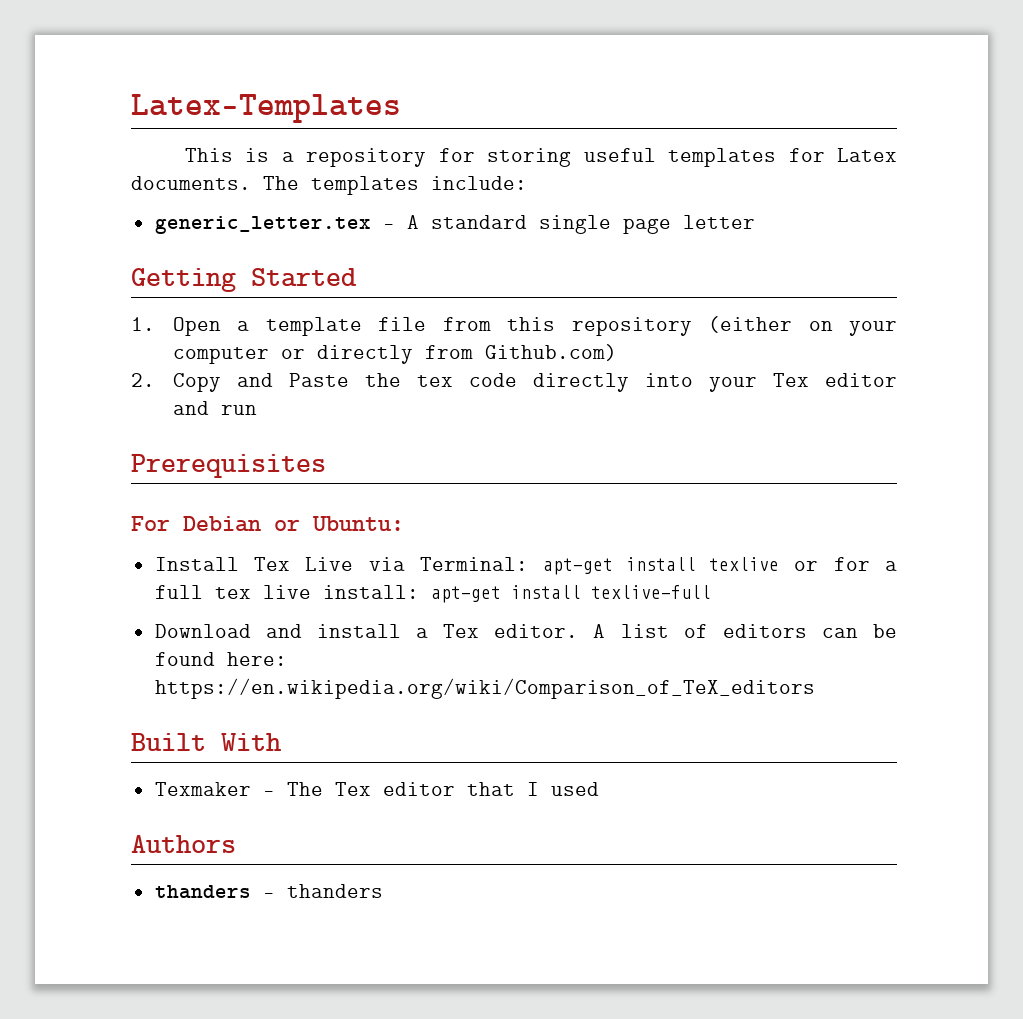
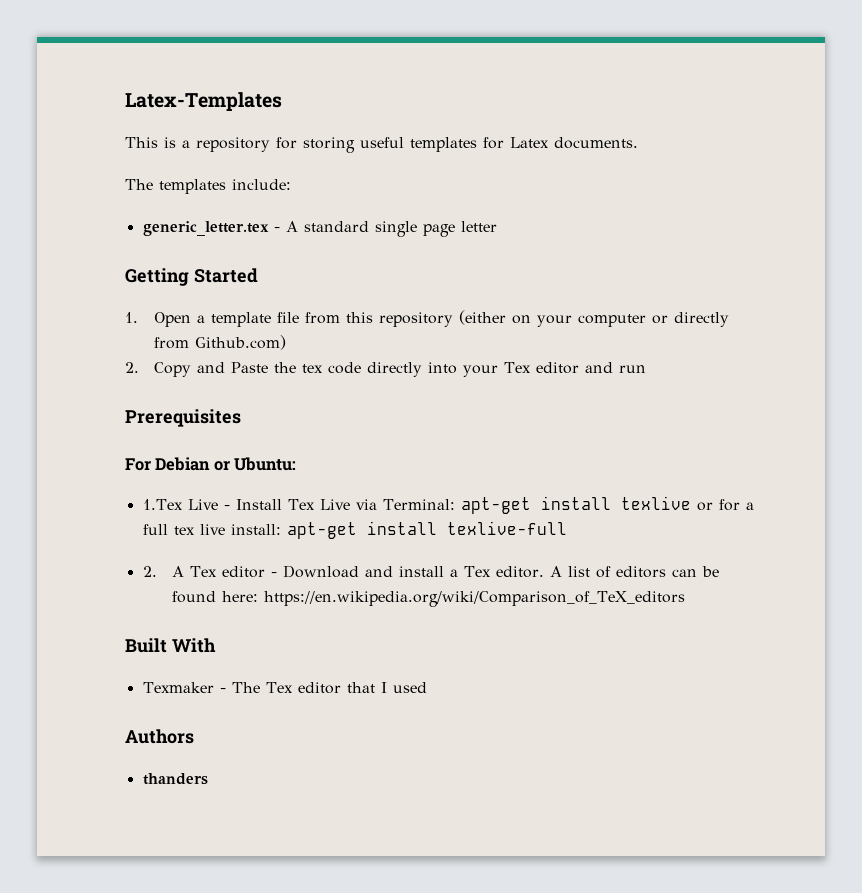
(251, 183) none -> (638, 143) //
(404, 523) none -> [142,499,230,510] 1.Tex Live -
(711, 592) none -> [142,566,277,578] 2. A Tex editor -
[262,884,383,898] - thanders -> (208, 779) none

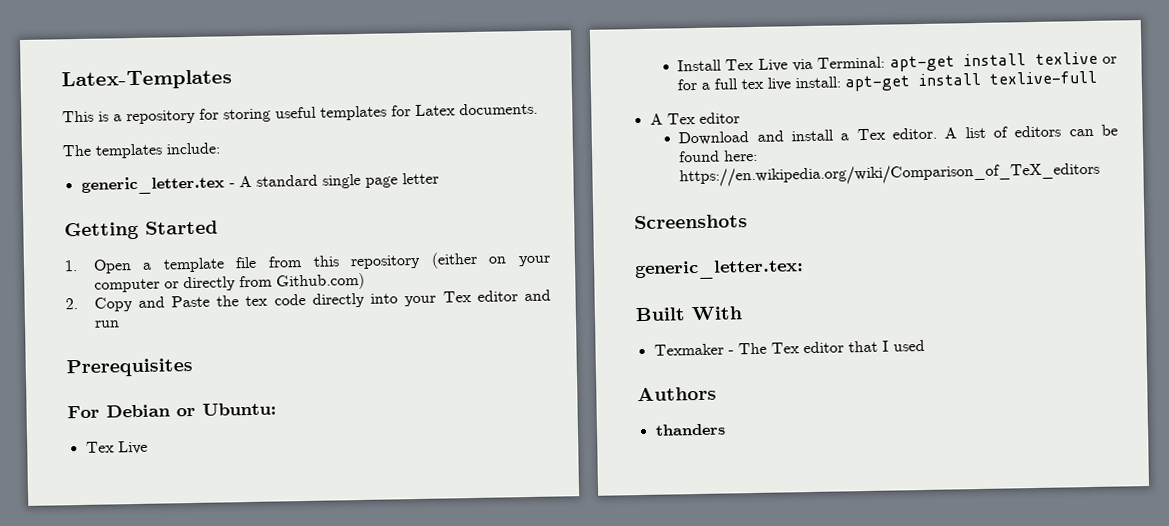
[142,499,230,510] 1.Tex Live - -> [85,440,148,455] Tex Live //
[142,566,157,577] 2. -> (1098, 77) none
[270,572,277,577] - -> (740, 118) //
(685, 599) none -> [634,214,748,230] [634,259,804,281] // Screenshots // generic_letter.tex:

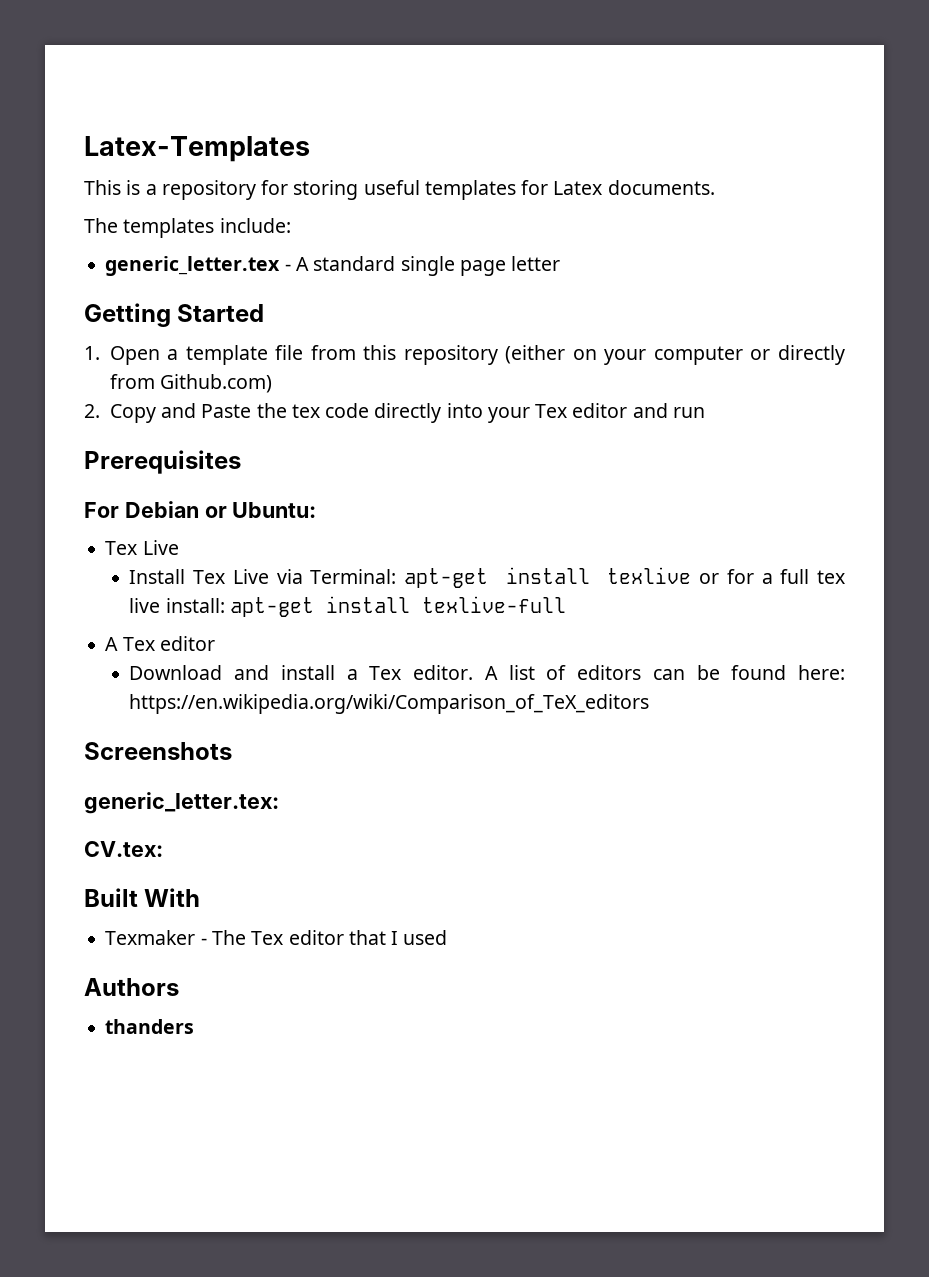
(804, 270) none -> [84,841,163,857] // CV.tex:

